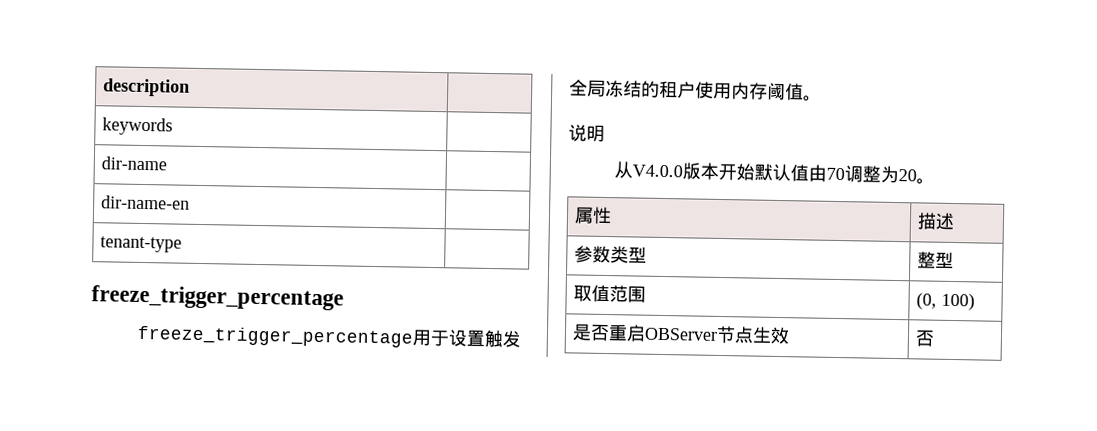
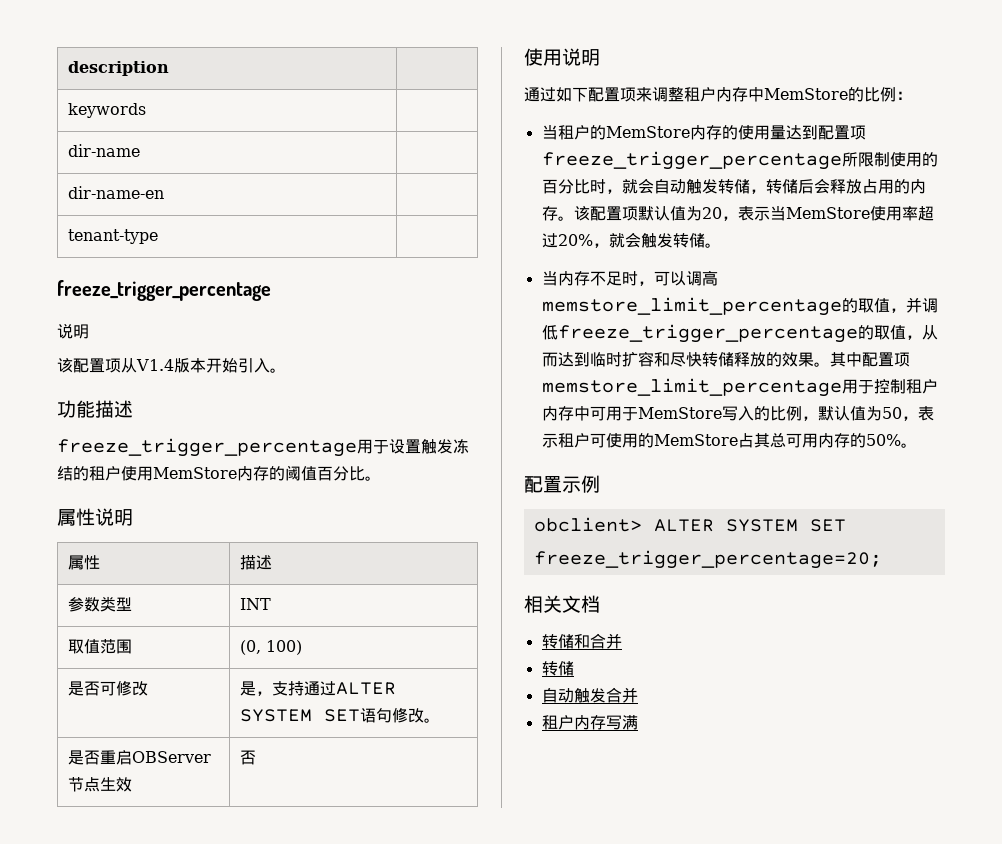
(344, 298) none -> [57,323,89,339] [57,358,286,373] [57,400,133,418] // 说明 // 该配置项从V1.4版本开始引入。 // 功能描述
[569,79,606,97] 全局 -> (453, 446) none
[731,82,822,102] [568,124,605,142] [613,161,935,185] 内存阈值。 // 说明 // 从V4.0.0版本开始默认值由70调整为20。 -> [153,465,381,481] [57,508,133,526] MemStore内存的阈值百分比。 // 属性说明
[916,251,954,269] 整型 -> [239,598,271,610] INT
(975, 301) none -> [67,680,148,696] [239,681,396,696] [239,707,440,723] // 是否可修改 | 是，支持通过ALTER SYSTEM SET语句修改。
(935, 338) none -> [524,48,600,66] [524,87,912,102] [541,125,866,140] [541,151,938,170] [541,178,926,194] [541,206,934,221] [541,232,721,248] [541,270,718,286] [541,297,938,316] [541,324,938,343] [541,351,910,367] [541,378,938,397] [541,406,934,421] [541,433,917,448] [524,475,600,493] [533,517,846,532] [533,550,882,569] [524,595,600,613] [541,633,622,649] [541,661,574,676] [541,687,638,703] [541,715,638,730] // 使用说明 // 通过如下配置项来调整租户内存中MemStore的比例： // 当租户的MemStore内存的使用量达到配置项freeze_trigger_percentage所限制使用的百分比时，就会自动触发转储，转储后会释放占用的内存。该配置项默认值为20，表示当MemStore使用率超过20%，就会触发转储。 // 当内存不足时，可以调高memstore_limit_percentage的取值，并调低freeze_trigger_percentage的取值，从而达到临时扩容和尽快转储释放的效果。其中配置项memstore_limit_percentage用于控制租户内存中可用于MemStore写入的比例，默认值为50，表示租户可使用的MemStore占其总可用内存的50%。 // 配置示例 // obclient> ALTER SYSTEM SET freeze_trigger_percentage=20; // 相关文档 // 转储和合并 // 转储 // 自动触发合并 // 租户内存写满

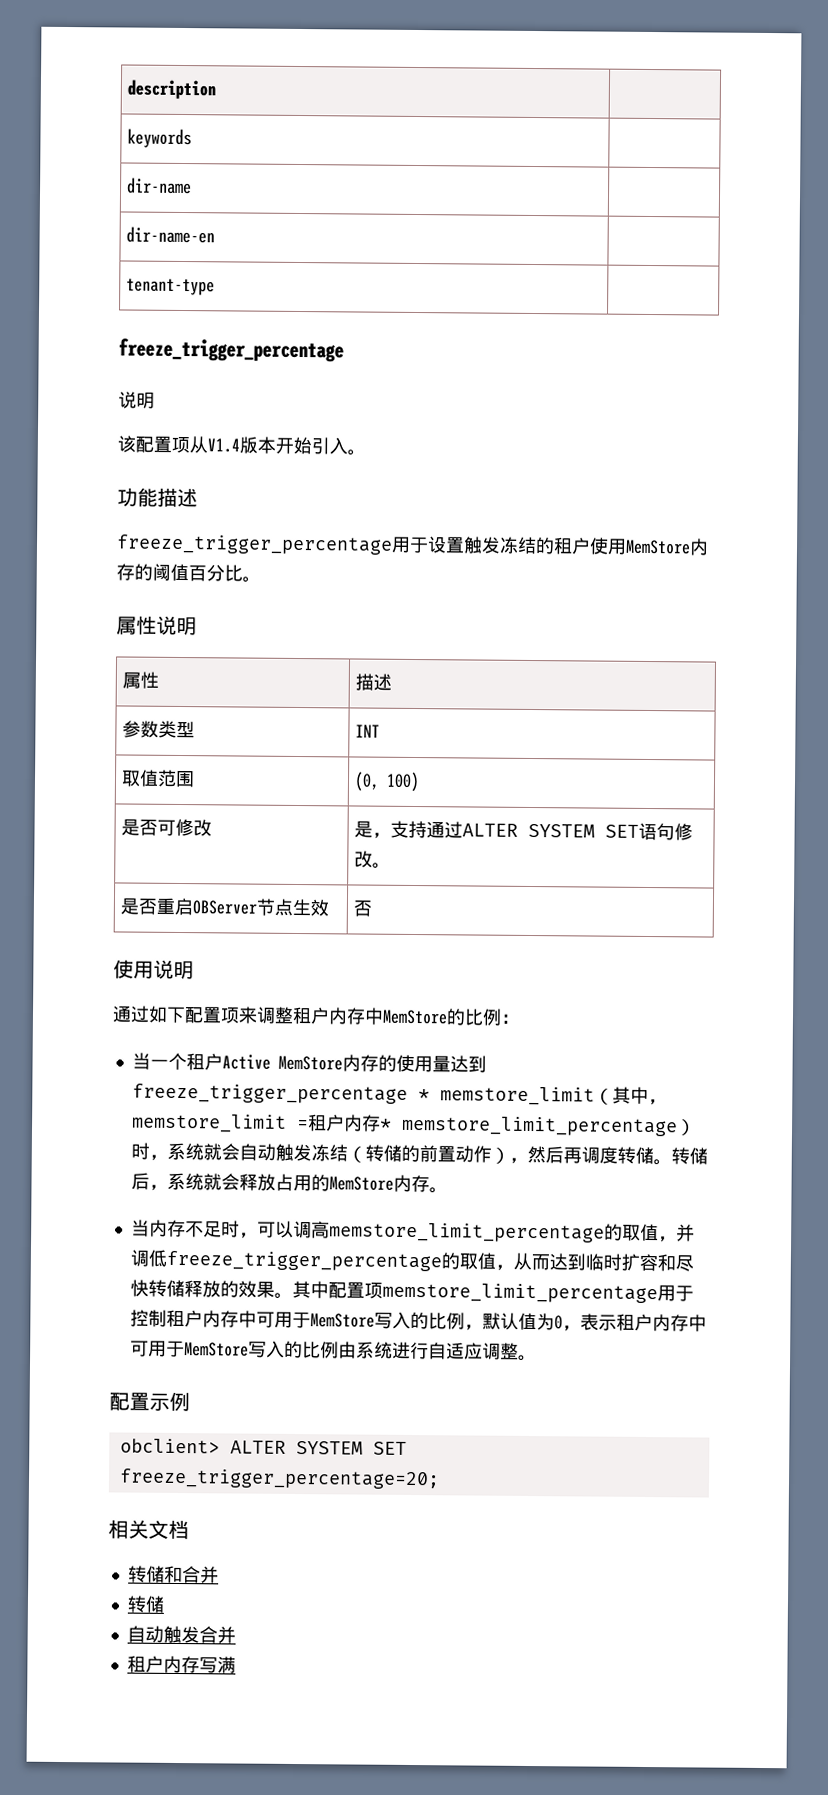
[557,125,606,140] 租户的 -> [149,1052,271,1071] 一个租户Active
[817,125,866,140] [541,151,938,170] [541,178,814,194] 配置项freeze_trigger_percentage所限制使用的百分比时，就会自动触发转储，转储后 -> [131,1083,667,1106] [130,1113,696,1137] [130,1142,708,1166] [130,1172,222,1191] freeze_trigger_percentage * memstore_limit（其中，memstore_limit =租户内存* memstore_limit_percentage）时，系统就会自动触发冻结（转储的前置动作），然后再调度转储。转储后，系统就
(910, 186) none -> [328,1176,394,1191] MemStore
[573,206,934,221] [541,232,721,248] 该配置项默认值为20，表示当MemStore使用率超过20%，就会触发转储。 -> (448, 1190) none
[881,407,902,419] 50 -> [553,1315,563,1330] 0
[589,433,901,448] 可使用的MemStore占其总可用内存的50% -> [651,1314,707,1332] [129,1340,519,1360] 内存中可用于MemStore写入的比例由系统进行自适应调整

